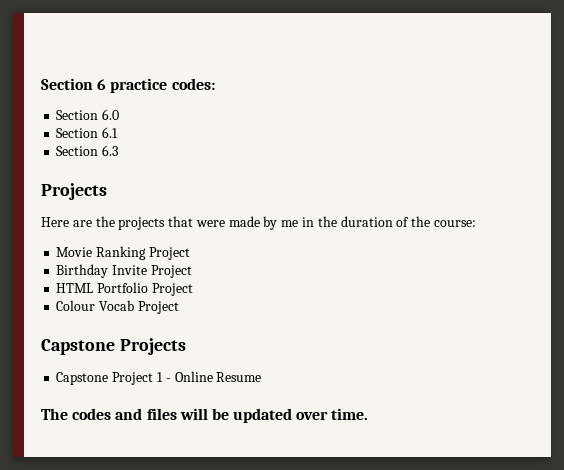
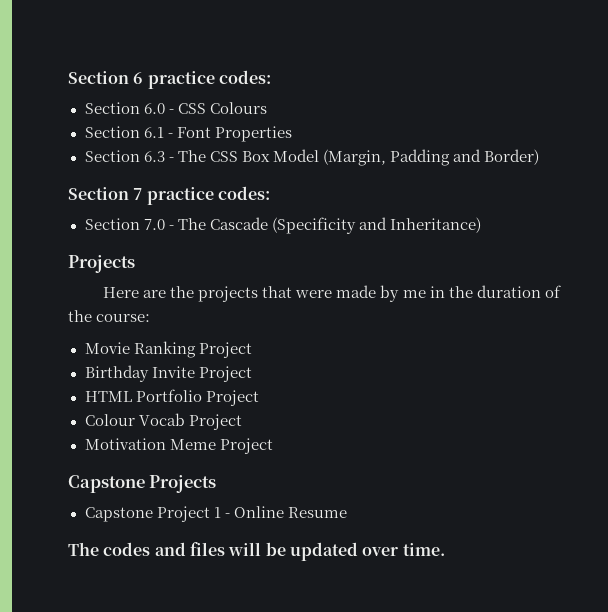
(120, 114) none -> [168,102,267,114] - CSS Colours
(119, 132) none -> [167,126,292,142] - Font Properties
(119, 150) none -> [168,149,539,166] [68,186,270,205] [84,217,481,234] - The CSS Box Model (Margin, Padding and Border) // Section 7 practice codes: // Section 7.0 - The Cascade (Specificity and Inheritance)
(179, 307) none -> [84,438,273,454] // Motivation Meme Project

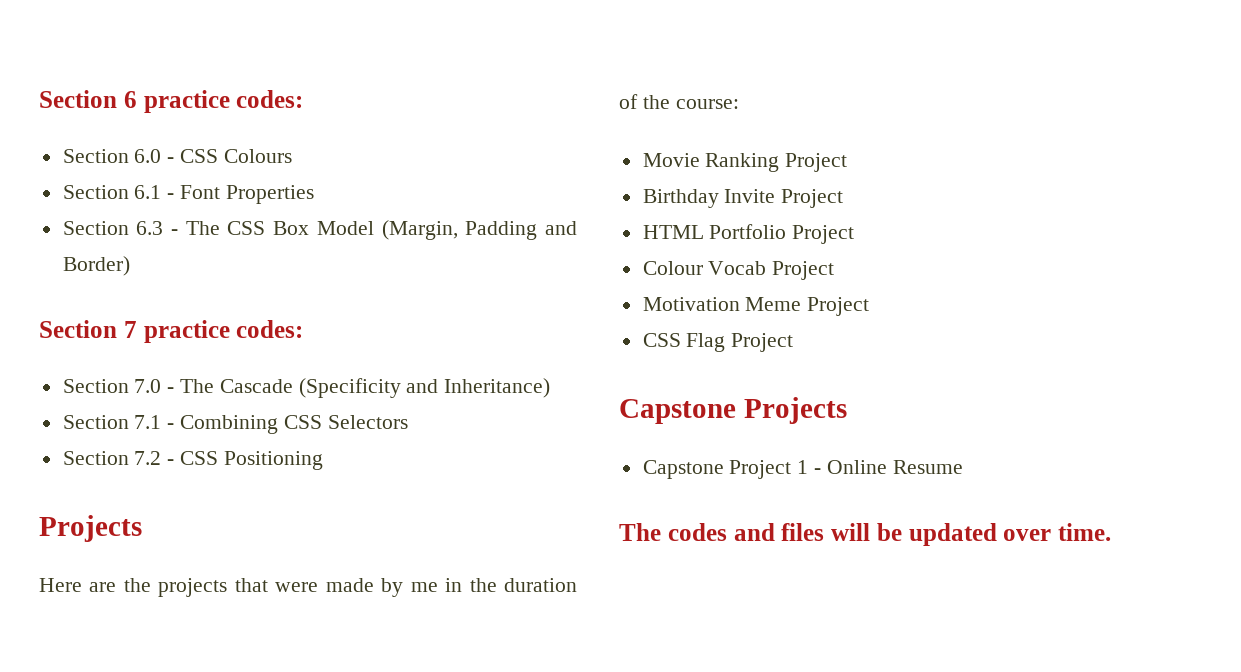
(481, 225) none -> [62,415,408,434] [62,451,323,470] // Section 7.1 - Combining CSS Selectors // Section 7.2 - CSS Positioning
(273, 446) none -> [642,333,794,352] // CSS Flag Project

